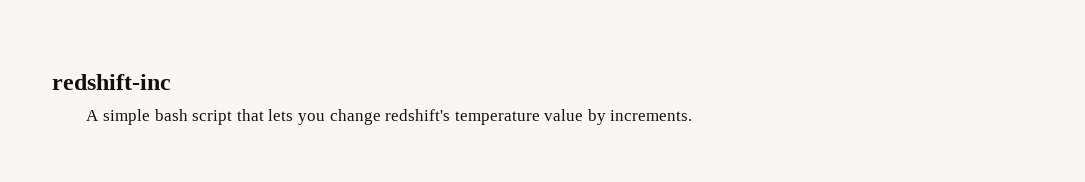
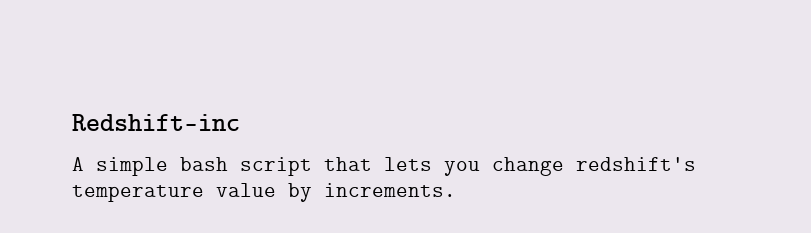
[52,74,171,90] redshift-inc -> [72,114,240,131] Redshift-inc

